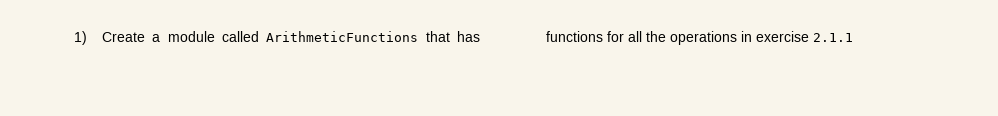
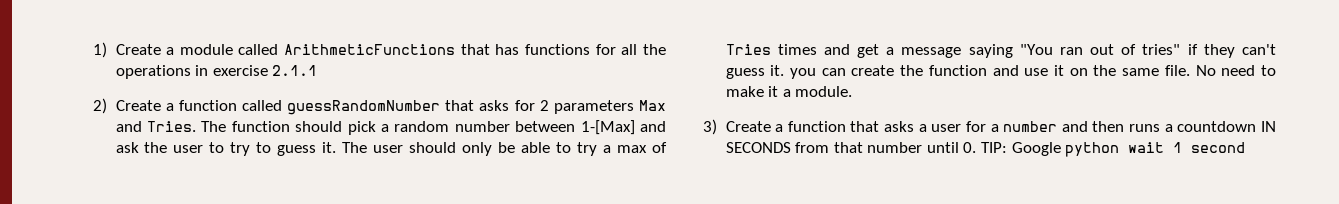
(853, 37) none -> [93,98,666,115] [115,120,667,135] [115,142,667,156] [725,44,1276,58] [725,65,1276,79] [725,86,853,97] [703,119,1276,135] [725,142,1246,157] // 2) Create a function called guessRandomNumber that asks for 2 parameters Max and Tries. The function should pick a random number between 1-[Max] and ask the user to try to guess it. The user should only be able to try a max of Tries times and get a message saying "You ran out of tries" if they can't guess it. you can create the function and use it on the same file. No need to make it a module. // 3) Create a function that asks a user for a number and then runs a countdown IN SECONDS from that number until 0. TIP: Google python wait 1 second

